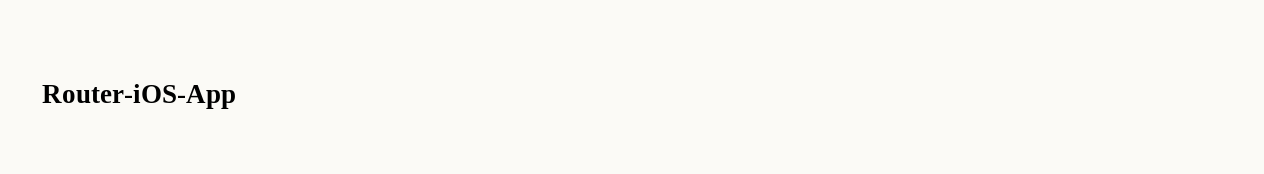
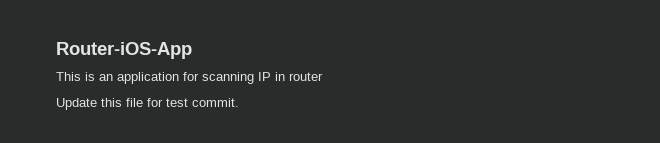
(236, 96) none -> [56,72,323,84] [56,98,239,110] // This is an application for scanning IP in router // Update this file for test commit.

